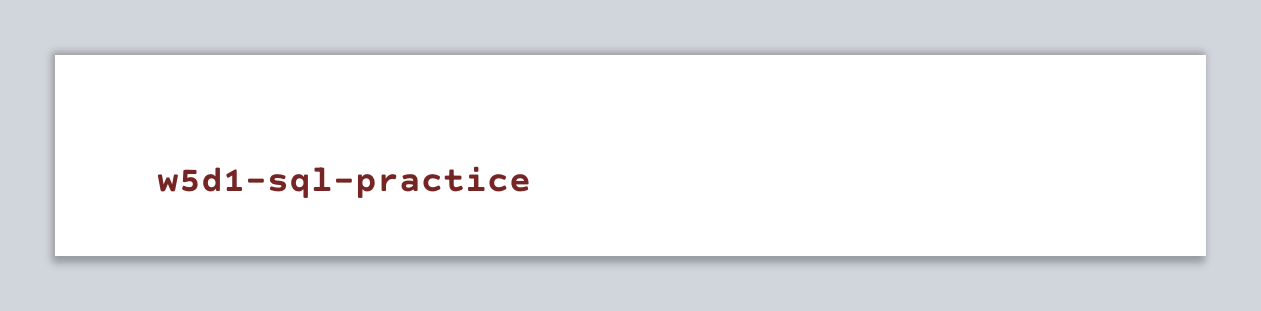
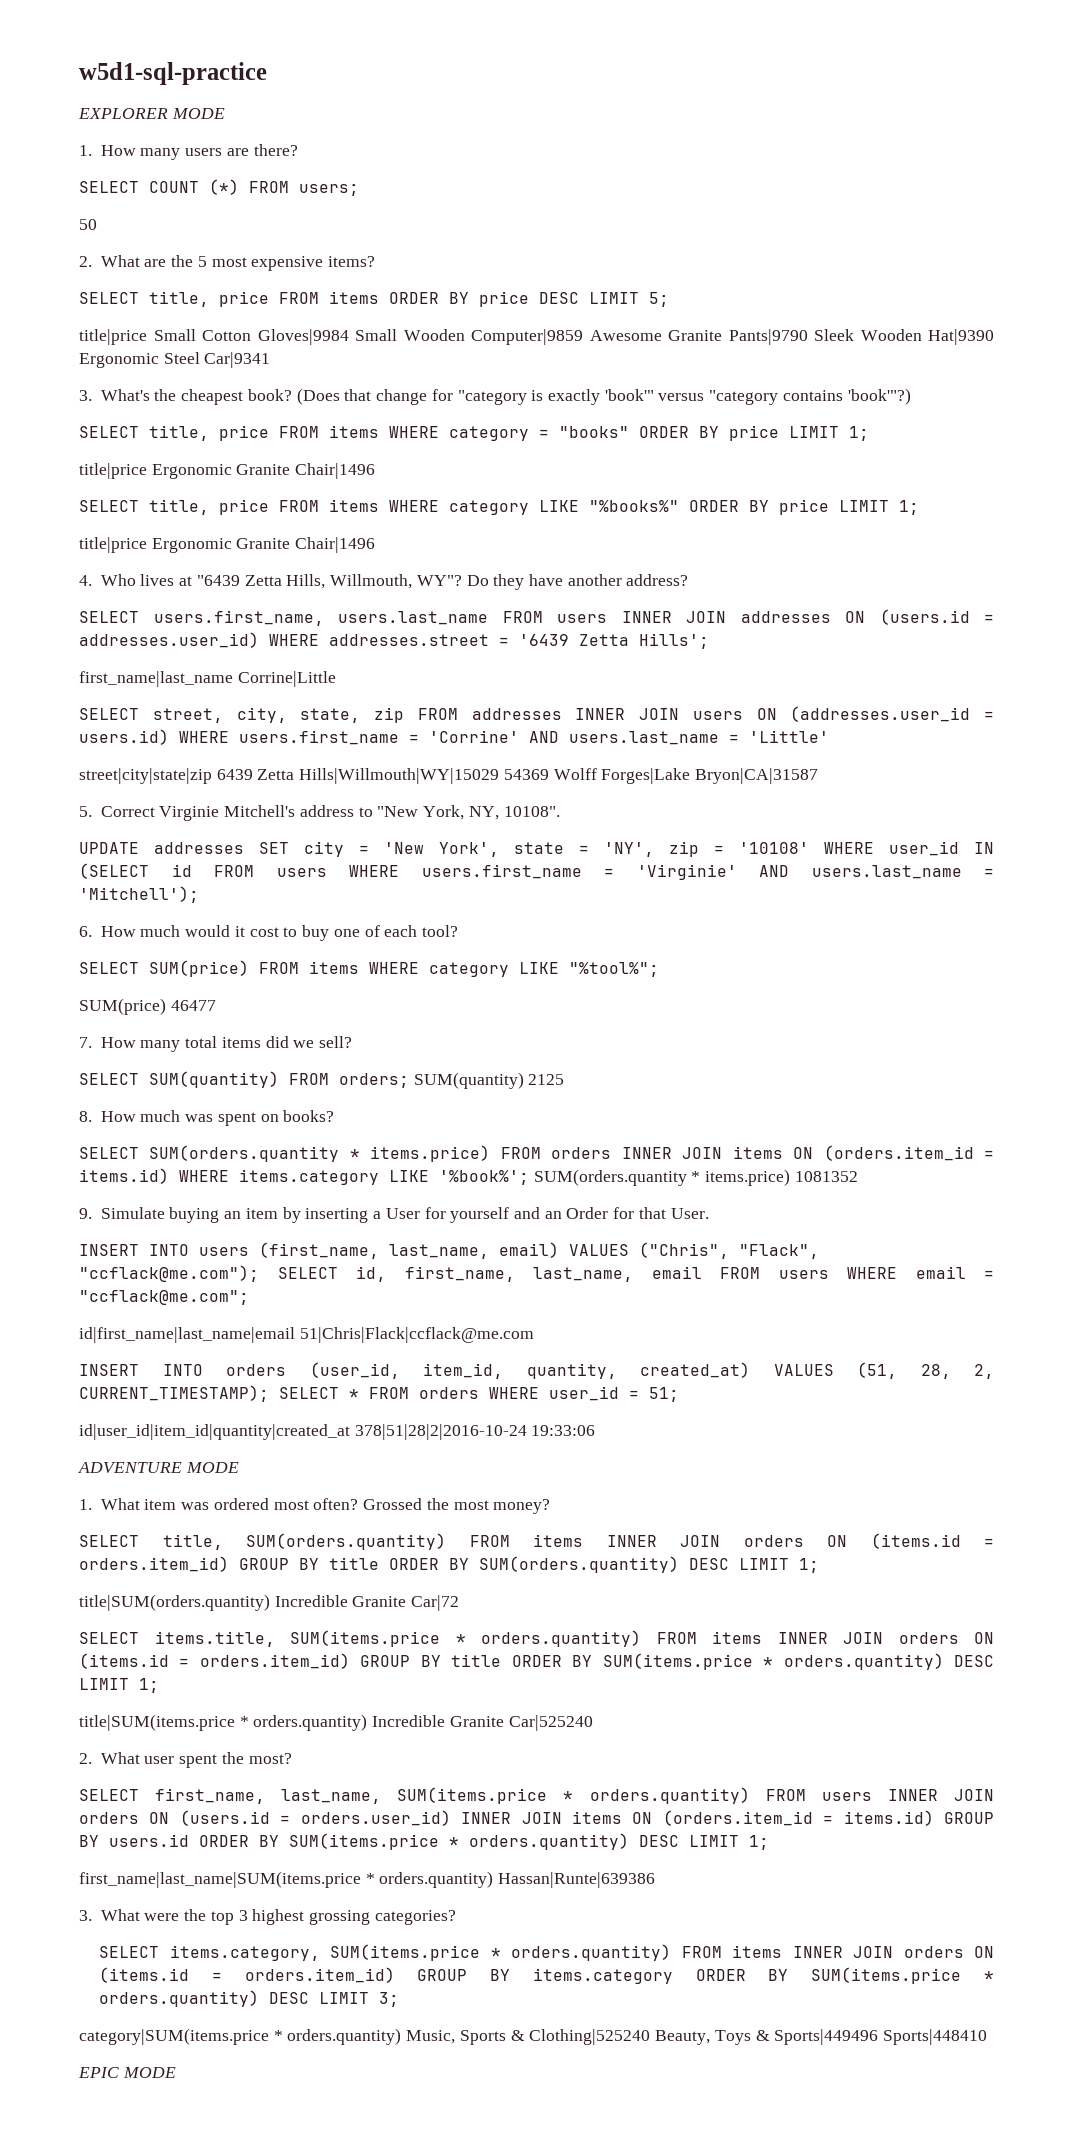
(531, 182) none -> [78,108,225,119] [79,144,298,160] [79,179,359,196] [79,219,97,230] [79,255,376,271] [79,291,669,307] [79,329,994,345] [79,352,271,368] [79,388,911,405] [79,425,869,441] [79,463,376,479] [79,499,919,515] [79,537,376,553] [79,574,689,590] [79,609,994,626] [79,632,709,649] [79,671,336,687] [79,706,994,723] [79,729,829,745] [79,768,819,784] [79,805,560,821] [79,841,994,857] [79,863,994,880] [79,886,199,903] [79,925,458,941] [79,960,659,977] [79,998,216,1015] [79,1036,353,1052] [79,1071,565,1089] [79,1110,335,1126] [79,1145,995,1162] [79,1168,858,1186] [79,1207,709,1223] [79,1242,819,1259] [79,1265,994,1282] [79,1290,249,1305] [79,1327,534,1343] [79,1362,994,1379] [79,1385,679,1402] [79,1424,596,1440] [78,1462,239,1473] [79,1498,551,1514] [79,1533,994,1550] [79,1556,819,1573] [79,1594,460,1611] [79,1630,994,1647] [79,1653,994,1670] [79,1678,159,1693] [79,1714,593,1731] [79,1752,292,1768] [79,1787,994,1804] [79,1810,994,1826] [79,1833,769,1850] [79,1871,656,1888] [79,1909,456,1925] [99,1944,994,1961] [99,1967,994,1984] [99,1990,400,2007] [79,2028,987,2045] [78,2067,176,2078] // EXPLORER MODE // 1. How many users are there? // SELECT COUNT (*) FROM users; // 50 // 2. What are the 5 most expensive items? // SELECT title, price FROM items ORDER BY price DESC LIMIT 5; // title|price Small Cotton Gloves|9984 Small Wooden Computer|9859 Awesome Granite Pants|9790 Sleek Wooden Hat|9390 Ergonomic Steel Car|9341 // 3. What's the cheapest book? (Does that change for "category is exactly 'book'" versus "category contains 'book'"?) // SELECT title, price FROM items WHERE category = "books" ORDER BY price LIMIT 1; // title|price Ergonomic Granite Chair|1496 // SELECT title, price FROM items WHERE category LIKE "%books%" ORDER BY price LIMIT 1; // title|price Ergonomic Granite Chair|1496 // 4. Who lives at "6439 Zetta Hills, Willmouth, WY"? Do they have another address? // SELECT users.first_name, users.last_name FROM users INNER JOIN addresses ON (users.id = addresses.user_id) WHERE addresses.street = '6439 Zetta Hills'; // first_name|last_name Corrine|Little // SELECT street, city, state, zip FROM addresses INNER JOIN users ON (addresses.user_id = users.id) WHERE users.first_name = 'Corrine' AND users.last_name = 'Little' // street|city|state|zip 6439 Zetta Hills|Willmouth|WY|15029 54369 Wolff Forges|Lake Bryon|CA|31587 // 5. Correct Virginie Mitchell's address to "New York, NY, 10108". // UPDATE addresses SET city = 'New York', state = 'NY', zip = '10108' WHERE user_id IN (SELECT id FROM users WHERE users.first_name = 'Virginie' AND users.last_name = 'Mitchell'); // 6. How much would it cost to buy one of each tool? // SELECT SUM(price) FROM items WHERE category LIKE "%tool%"; // SUM(price) 46477 // 7. How many total items did we sell? // SELECT SUM(quantity) FROM orders; SUM(quantity) 2125 // 8. How much was spent on books? // SELECT SUM(orders.quantity * items.price) FROM orders INNER JOIN items ON (orders.item_id = items.id) WHERE items.category LIKE '%book%'; SUM(orders.quantity * items.price) 1081352 // 9. Simulate buying an item by inserting a User for yourself and an Order for that User. // INSERT INTO users (first_name, last_name, email) VALUES ("Chris", "Flack", "ccflack@me.com"); SELECT id, first_name, last_name, email FROM users WHERE email = "ccflack@me.com"; // id|first_name|last_name|email 51|Chris|Flack|ccflack@me.com // INSERT INTO orders (user_id, item_id, quantity, created_at) VALUES (51, 28, 2, CURRENT_TIMESTAMP); SELECT * FROM orders WHERE user_id = 51; // id|user_id|item_id|quantity|created_at 378|51|28|2|2016-10-24 19:33:06 // ADVENTURE MODE // 1. What item was ordered most often? Grossed the most money? // SELECT title, SUM(orders.quantity) FROM items INNER JOIN orders ON (items.id = orders.item_id) GROUP BY title ORDER BY SUM(orders.quantity) DESC LIMIT 1; // title|SUM(orders.quantity) Incredible Granite Car|72 // SELECT items.title, SUM(items.price * orders.quantity) FROM items INNER JOIN orders ON (items.id = orders.item_id) GROUP BY title ORDER BY SUM(items.price * orders.quantity) DESC LIMIT 1; // title|SUM(items.price * orders.quantity) Incredible Granite Car|525240 // 2. What user spent the most? // SELECT first_name, last_name, SUM(items.price * orders.quantity) FROM users INNER JOIN orders ON (users.id = orders.user_id) INNER JOIN items ON (orders.item_id = items.id) GROUP BY users.id ORDER BY SUM(items.price * orders.quantity) DESC LIMIT 1; // first_name|last_name|SUM(items.price * orders.quantity) Hassan|Runte|639386 // 3. What were the top 3 highest grossing categories? // SELECT items.category, SUM(items.price * orders.quantity) FROM items INNER JOIN orders ON (items.id = orders.item_id) GROUP BY items.category ORDER BY SUM(items.price * orders.quantity) DESC LIMIT 3; // category|SUM(items.price * orders.quantity) Music, Sports & Clothing|525240 Beauty, Toys & Sports|449496 Sports|448410 // EPIC MODE

